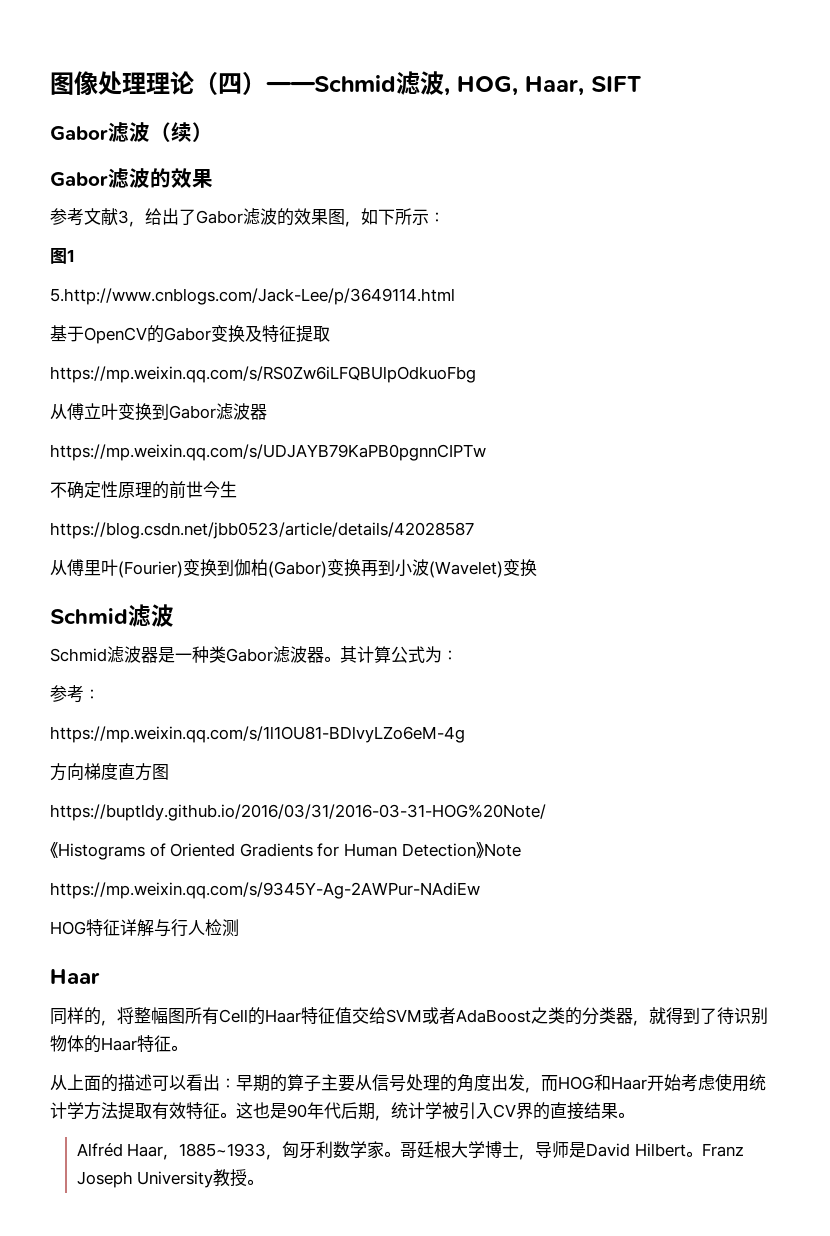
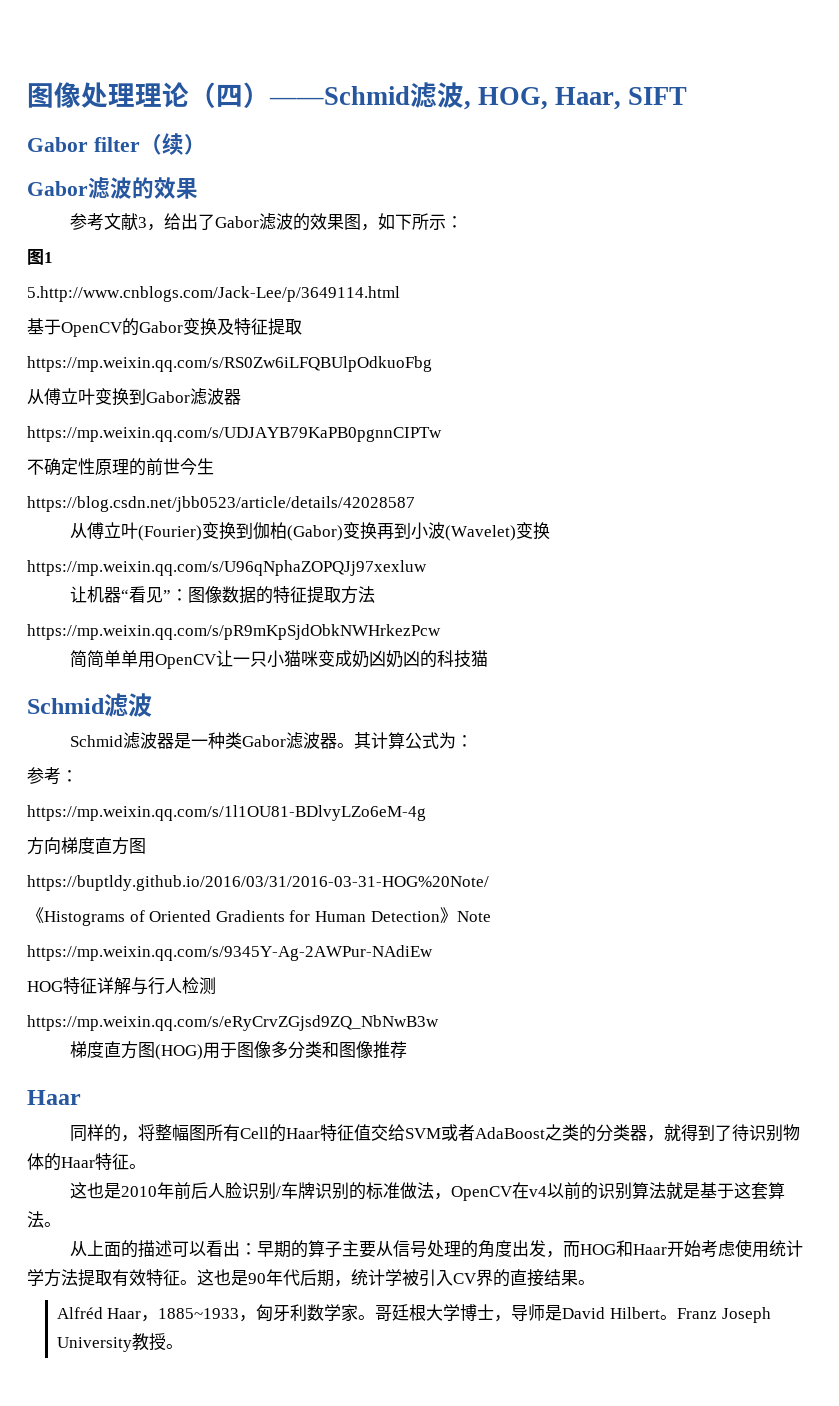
[108,122,150,143] 滤波 -> [93,137,140,152] filter
[84,560,101,576] 里 -> [104,522,122,538] 立
(537, 568) none -> [27,560,427,576] [70,586,376,604] [27,624,441,640] [70,650,489,669] // https://mp.weixin.qq.com/s/U96qNphaZOPQJj97xexluw // 让机器“看见”：图像数据的特征提取方法 // https://mp.weixin.qq.com/s/pR9mKpSjdObkNWHrkezPcw // 简简单单用OpenCV让一只小猫咪变成奶凶奶凶的科技猫
(239, 928) none -> [27,1015,439,1031] [70,1041,408,1060] // https://mp.weixin.qq.com/s/eRyCrvZGjsd9ZQ_NbNwB3w // 梯度直方图(HOG)用于图像多分类和图像推荐
(187, 1048) none -> [70,1182,786,1201] [27,1211,61,1228] // 这也是2010年前后人脸识别/车牌识别的标准做法，OpenCV在v4以前的识别算法就是基于这套算法。

